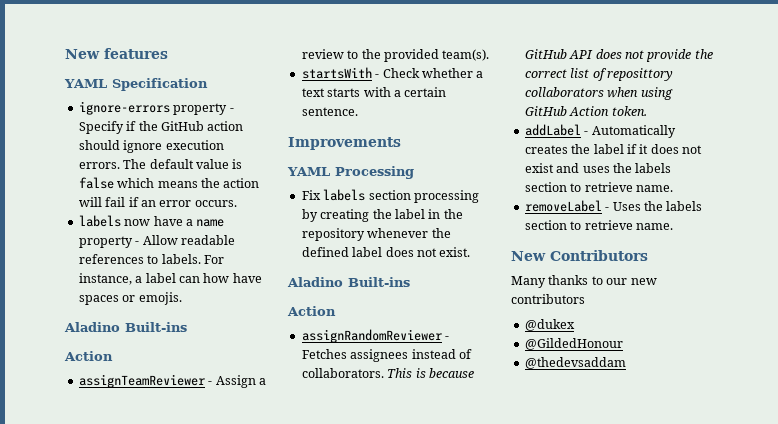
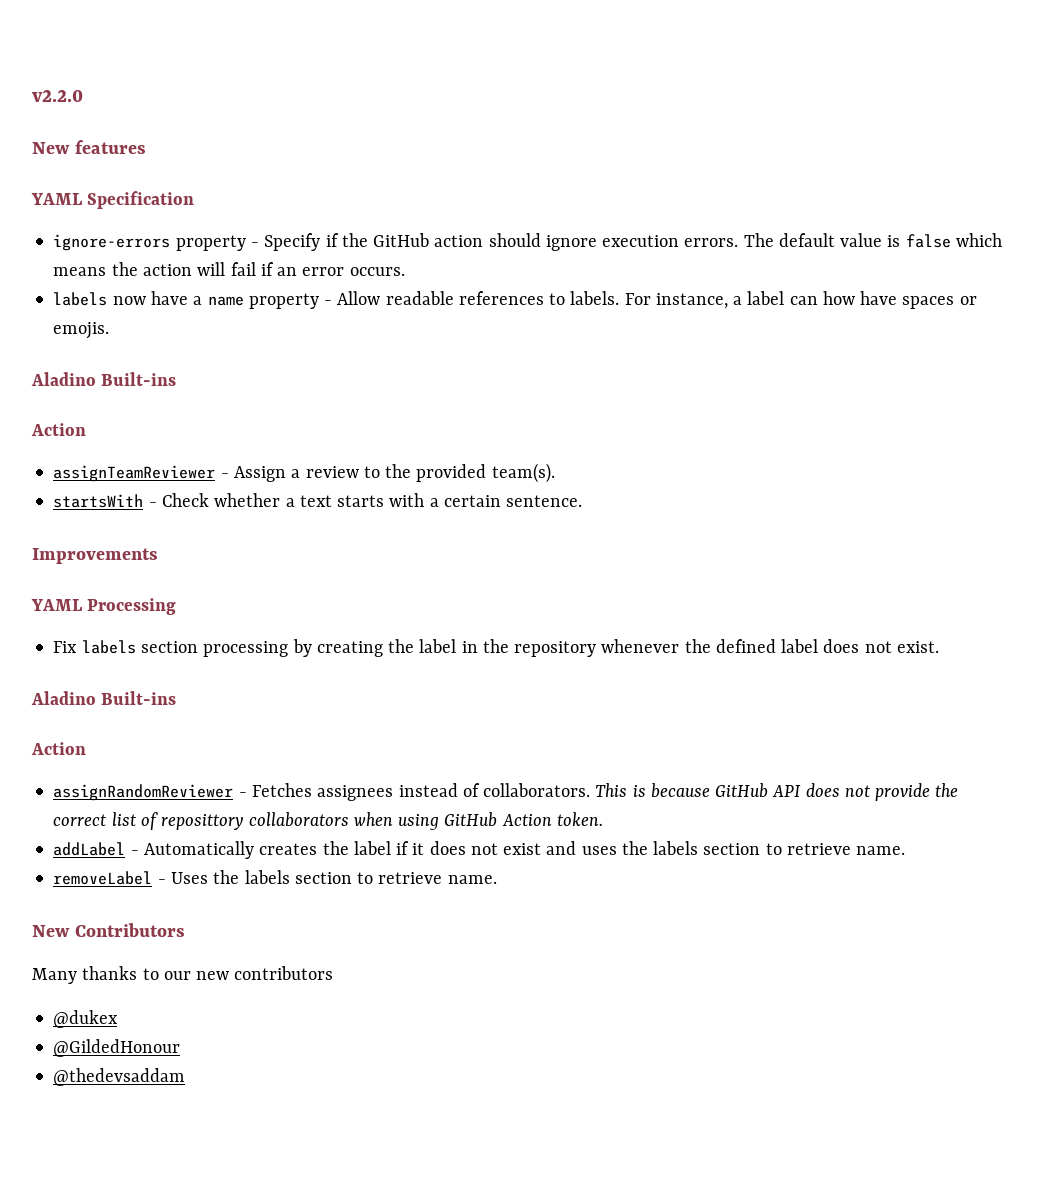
(65, 54) none -> [32,89,83,102] v2.2.0 //

